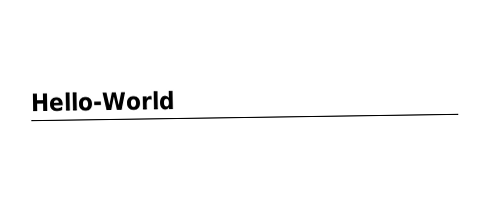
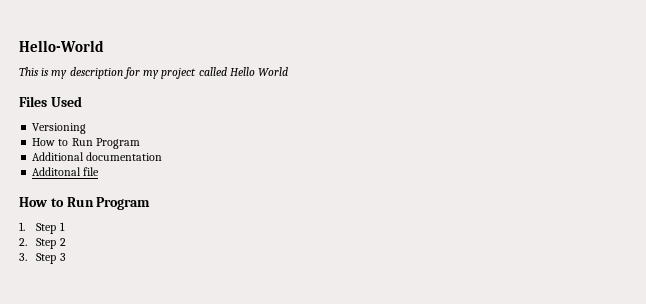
(175, 101) none -> [19,67,289,79] [19,96,82,107] [32,123,87,134] [32,138,140,149] [32,152,163,161] [32,167,100,176] [19,197,151,210] [19,222,65,234] [19,238,66,249] [19,253,66,264] // This is my description for my project called Hello World // Files Used // Versioning // How to Run Program // Additional documentation // Additonal file // How to Run Program // 1. Step 1 // 2. Step 2 // 3. Step 3

